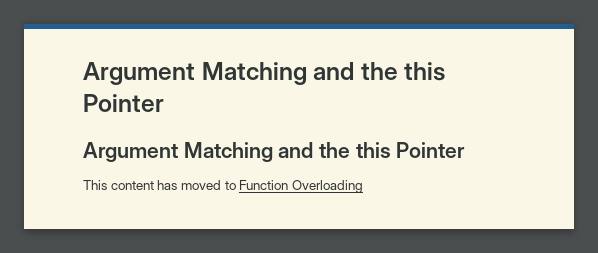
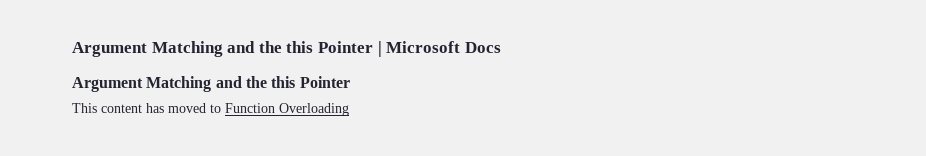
[83,62,446,85] [83,94,164,112] Argument Matching and the this Pointer -> [72,41,501,57] Argument Matching and the this Pointer | Microsoft Docs

